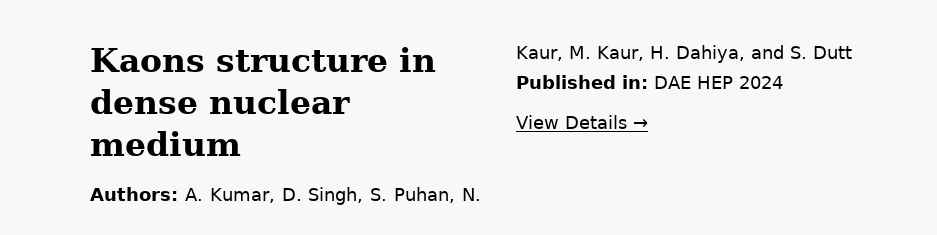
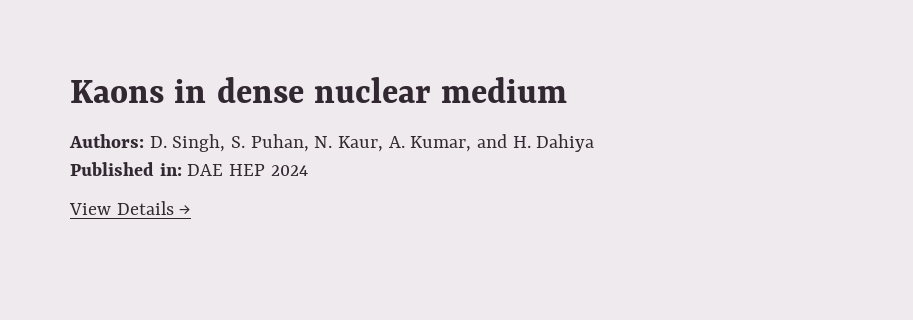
[216,50,388,72] structure -> (164, 91) none
[184,188,275,203] A. Kumar, -> (144, 141) none
[569,45,852,63] M. Kaur, H. Dahiya, and S. Dutt -> [388,134,595,152] A. Kumar, and H. Dahiya

